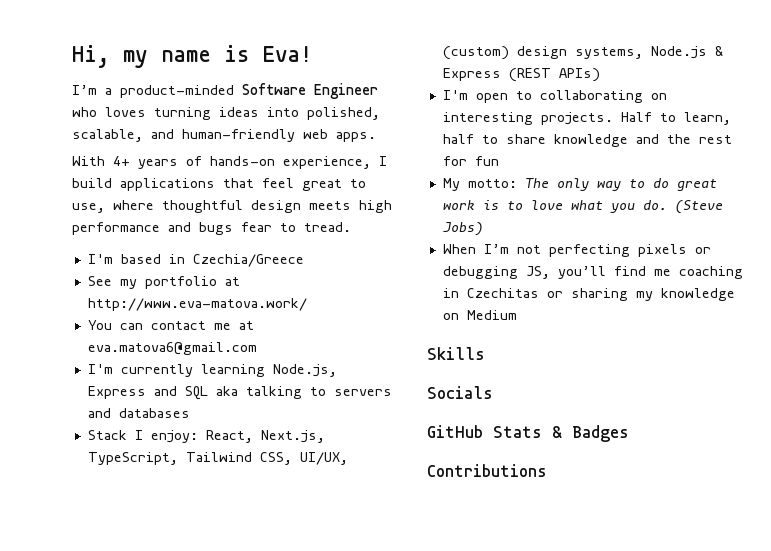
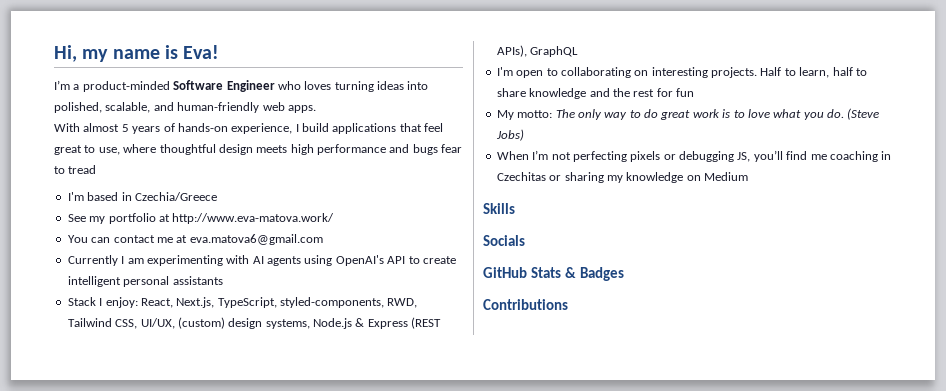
[113,156,130,166] 4+ -> [83,123,129,132] almost 5
[304,222,351,232] tread. -> [68,165,97,174] tread
[87,364,337,377] [87,386,392,400] [87,408,190,418] I'm currently learning Node.js, Express and SQL aka talking to servers and databases -> [67,255,456,266] [67,276,223,287] Currently I am experimenting with AI agents using OpenAI's API to create intelligent personal assistants
(178, 458) none -> [280,297,418,308] styled-components, RWD,
[558,68,600,82] APIs) -> [496,45,579,57] APIs), GraphQL

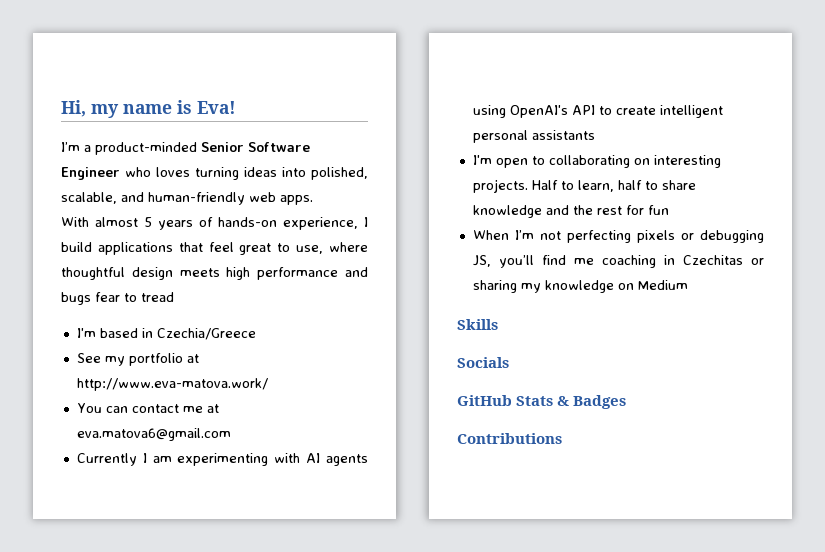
(170, 86) none -> [201,142,244,152] Senior
[67,297,418,308] [67,317,442,329] [496,45,579,57] // Stack I enjoy: React, Next.js, TypeScript, styled-components, RWD, Tailwind CSS, UI/UX, (custom) design systems, Node.js & Express (REST APIs), GraphQL -> (595, 135) none
[496,108,880,120] [495,129,524,141] // My motto: The only way to do great work is to love what you do. (Steve Jobs) -> (669, 210) none

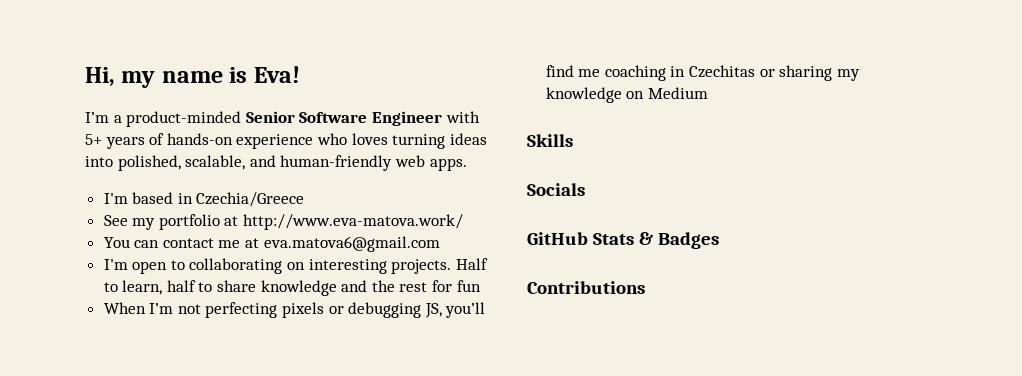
(120, 173) none -> [445,111,480,123] [85,133,314,149] with 5+ years of hands-on experience
[61,217,368,230] [61,242,368,255] [61,267,369,280] [61,292,174,305] // With almost 5 years of hands-on experience, I build applications that feel great to use, where thoughtful design meets high performance and bugs fear to tread -> (467, 164) none
[76,453,368,466] [472,105,723,118] [472,130,595,143] // Currently I am experimenting with AI agents using OpenAI's API to create intelligent personal assistants -> (440, 244) none

